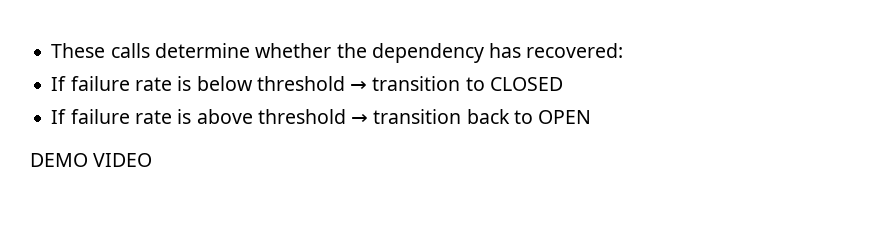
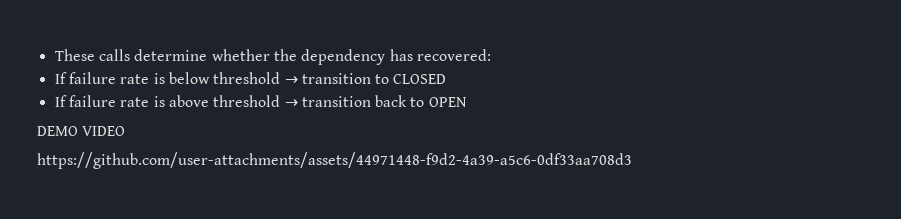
(153, 160) none -> [37,152,632,169] // https://github.com/user-attachments/assets/44971448-f9d2-4a39-a5c6-0df33aa708d3

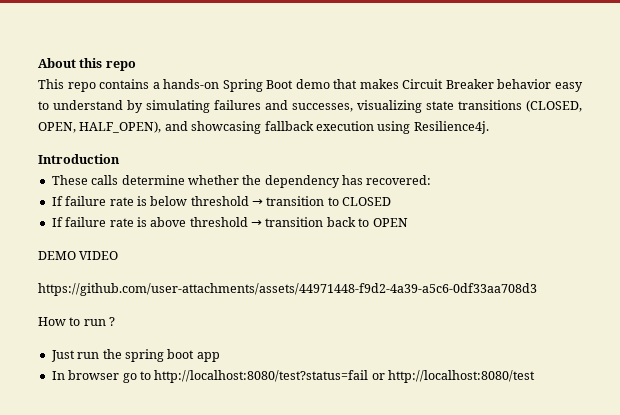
(54, 55) none -> [38,58,136,71] [38,79,584,92] [38,100,582,113] [38,121,489,134] [38,154,120,164] About this repo // This repo contains a hands-on Spring Boot demo that makes Circuit Breaker behavior easy to understand by simulating failures and successes, visualizing state transitions (CLOSED, OPEN, HALF_OPEN), and showcasing fallback execution using Resilience4j. // Introduction //
(632, 160) none -> [38,317,116,326] [50,349,220,362] [51,370,535,383] // How to run ? // Just run the spring boot app // In browser go to http://localhost:8080/test?status=fail or http://localhost:8080/test

